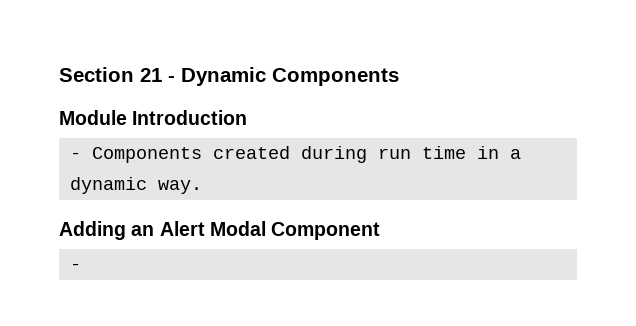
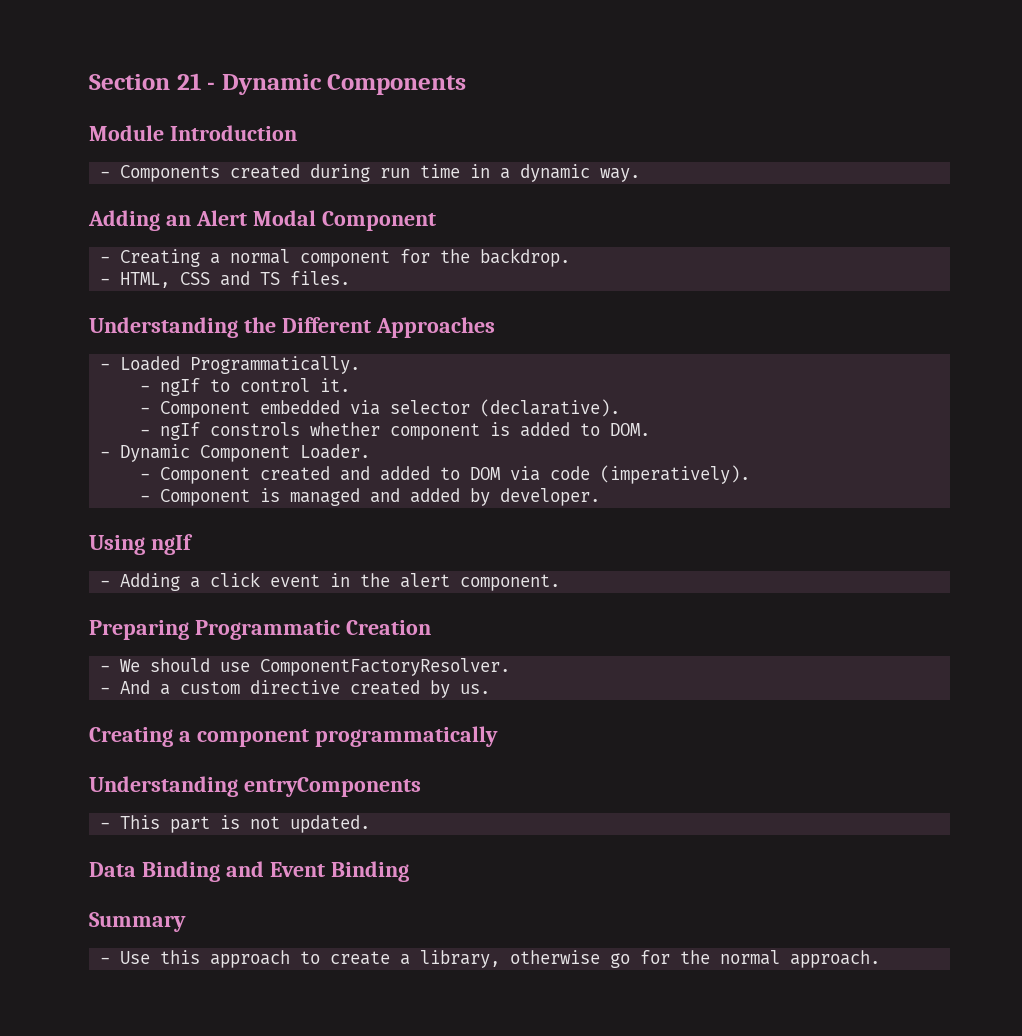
(81, 266) none -> [119,248,570,267] [99,271,350,288] [89,317,495,338] [99,356,360,374] [139,378,350,396] [139,399,620,418] [139,422,650,440] [99,444,370,462] [139,465,750,484] [139,488,600,506] [89,534,193,555] [99,572,560,591] [89,620,431,640] [99,658,510,676] [99,680,490,698] [89,726,498,747] [89,776,421,797] [99,815,370,833] [89,861,409,882] [89,912,186,932] [99,950,880,968] Creating a normal component for the backdrop. // - HTML, CSS and TS files. // Understanding the Different Approaches // - Loaded Programmatically. // - ngIf to control it. // - Component embedded via selector (declarative). // - ngIf constrols whether component is added to DOM. // - Dynamic Component Loader. // - Component created and added to DOM via code (imperatively). // - Component is managed and added by developer. // Using ngIf // - Adding a click event in the alert component. // Preparing Programmatic Creation // - We should use ComponentFactoryResolver. // - And a custom directive created by us. // Creating a component programmatically // Understanding entryComponents // - This part is not updated. // Data Binding and Event Binding // Summary // - Use this approach to create a library, otherwise go for the normal approach.

